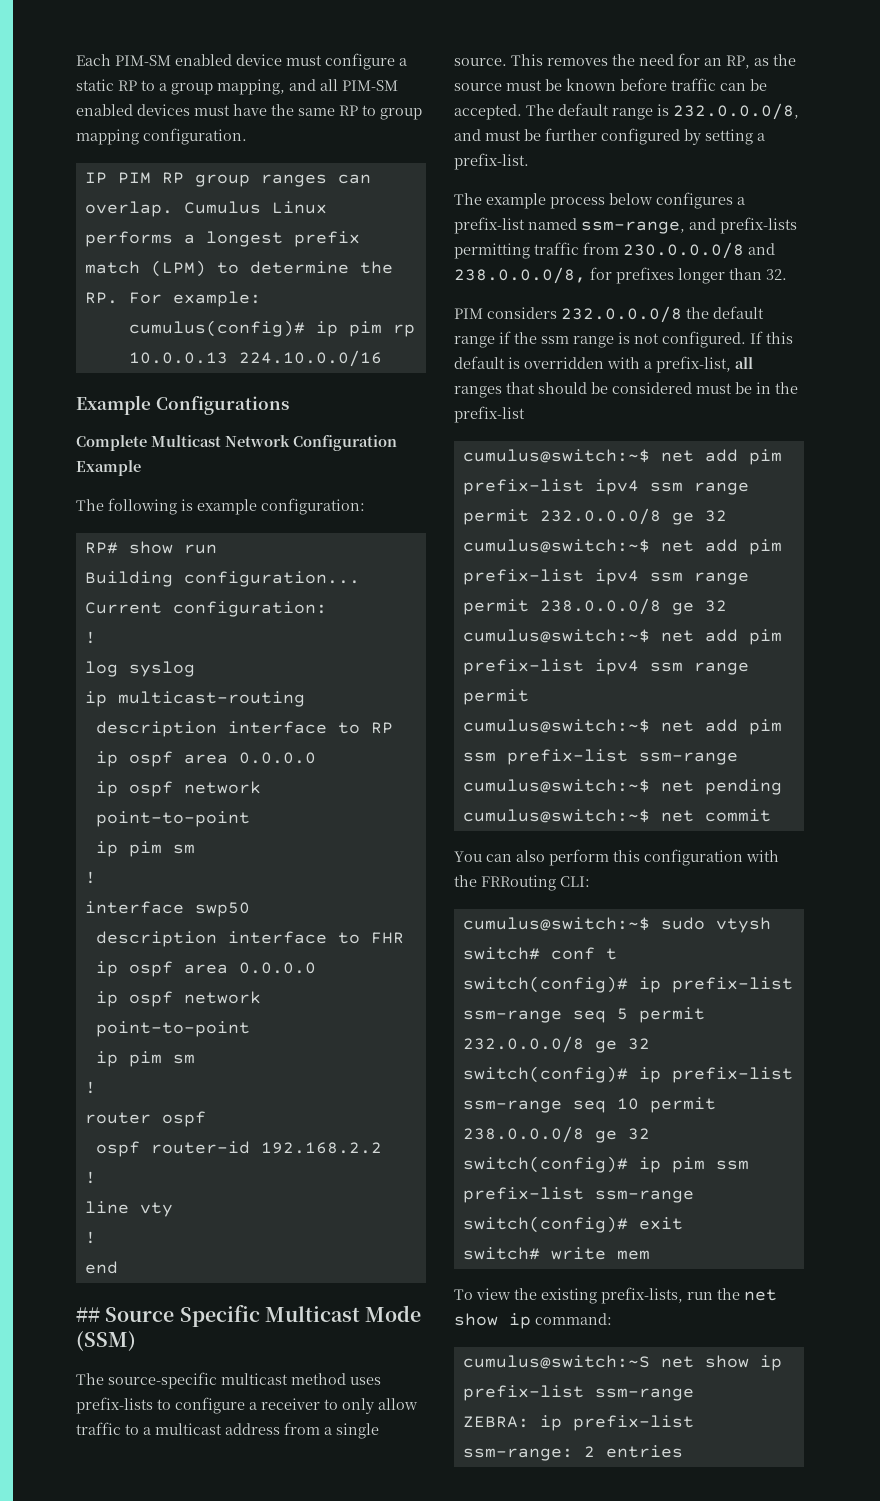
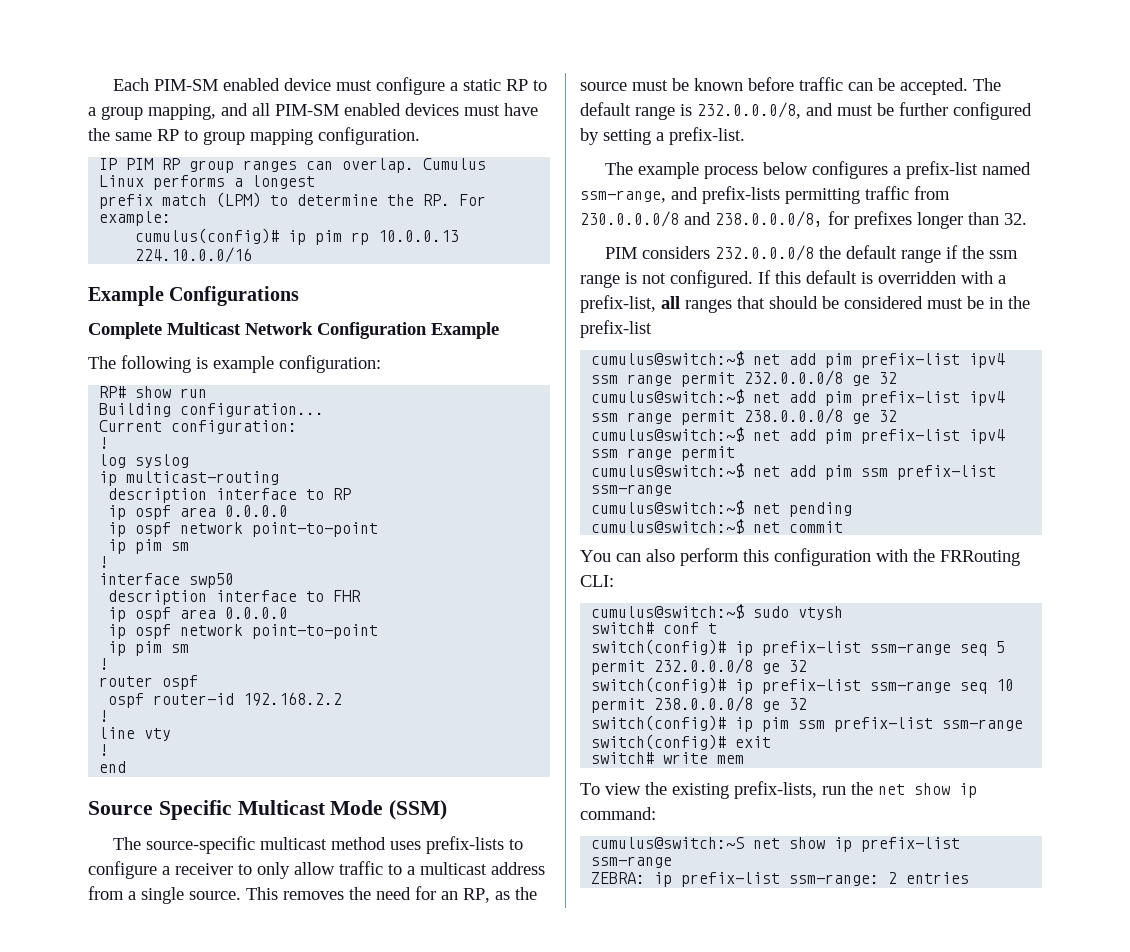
(283, 239) none -> (316, 182) //
[76,1307,100,1322] ## -> (127, 767) none

